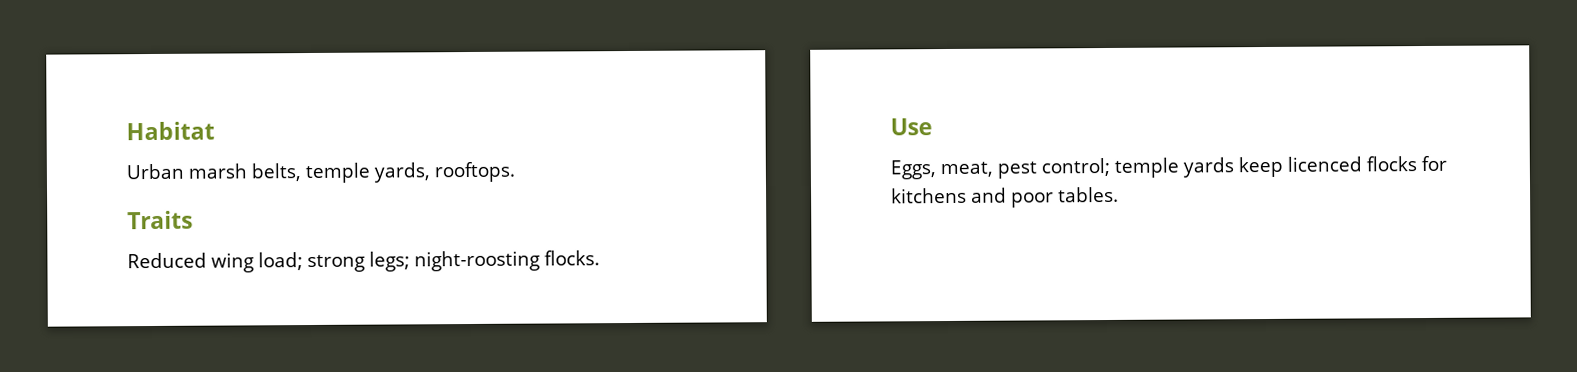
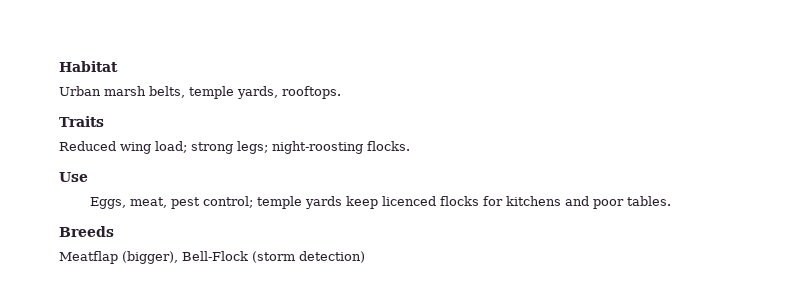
(1119, 194) none -> [59,226,114,237] [59,251,365,264] // Breeds // Meatflap (bigger), Bell-Flock (storm detection)

